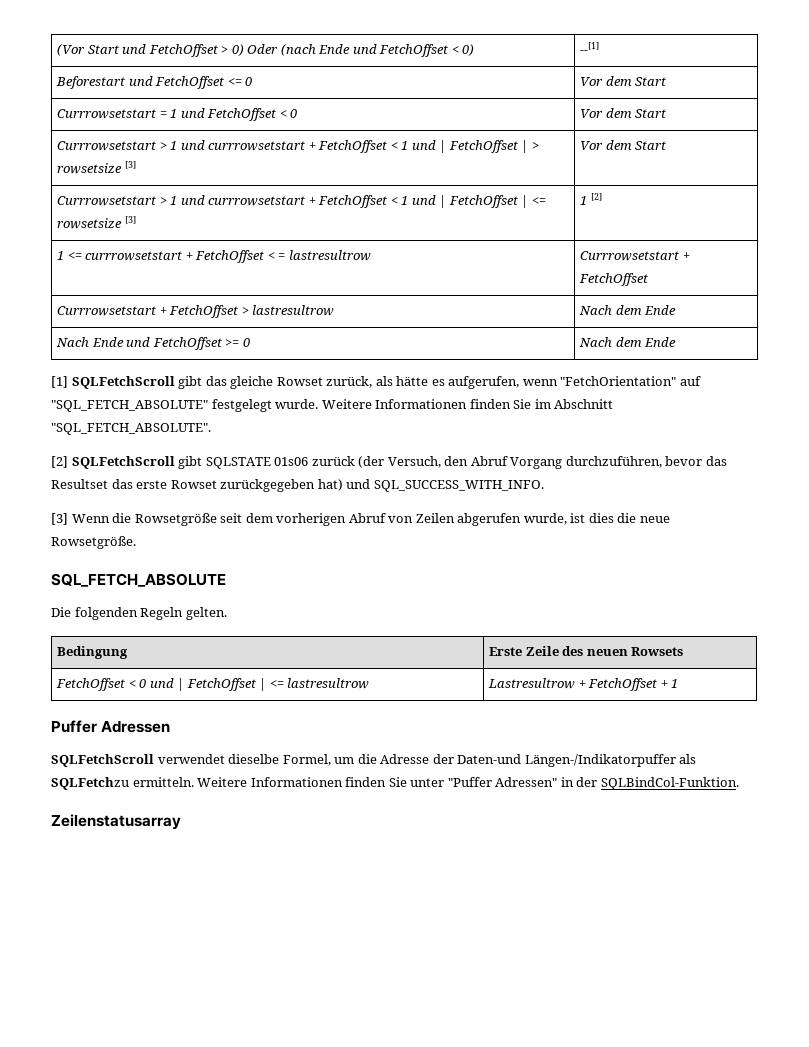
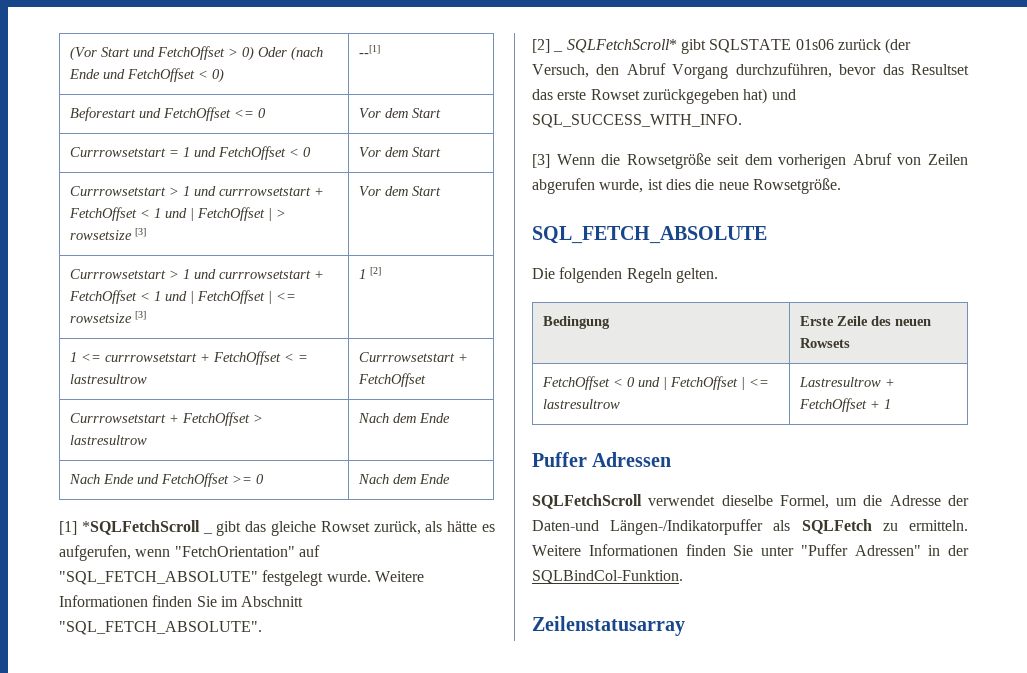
[71,376,175,389] SQLFetchScroll -> [81,520,213,535] *SQLFetchScroll _
[71,456,175,469] SQLFetchScroll -> [553,39,677,53] _ SQLFetchScroll*
[51,777,129,790] SQLFetchzu -> [801,519,898,534] SQLFetch zu

